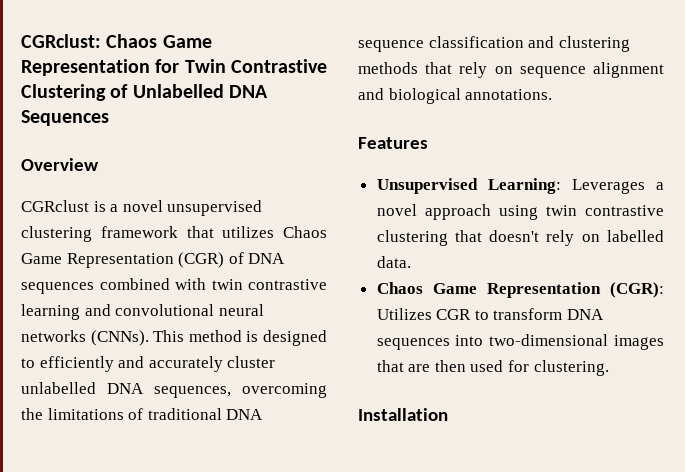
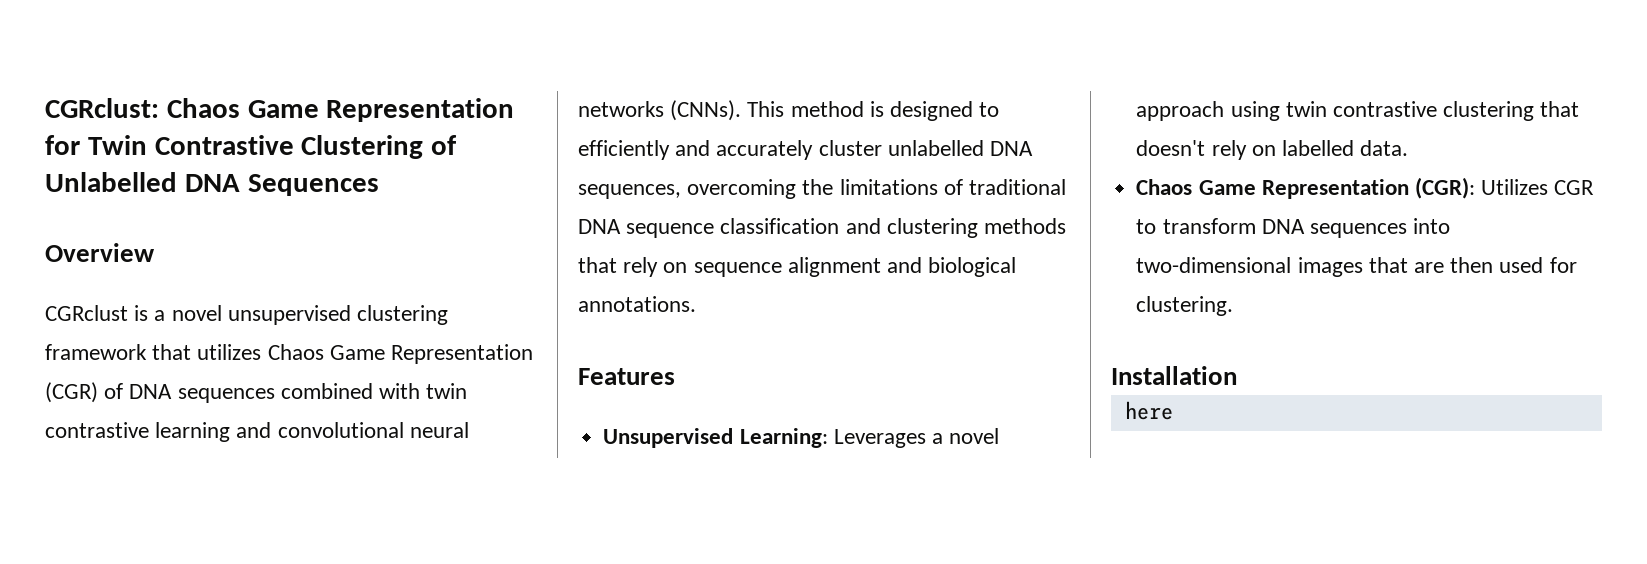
(448, 414) none -> [1124,401,1173,420] // here

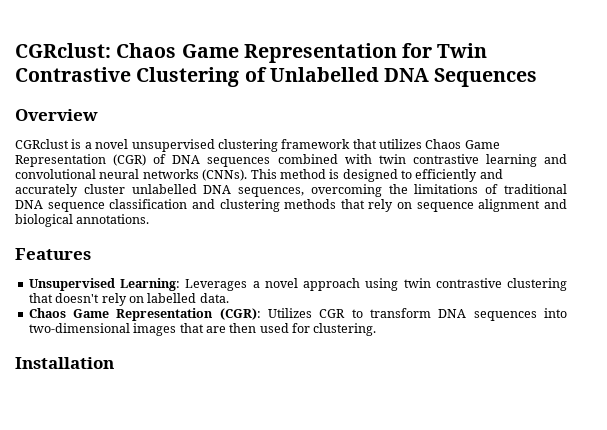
[1124,401,1173,420] // here -> (114, 363) none

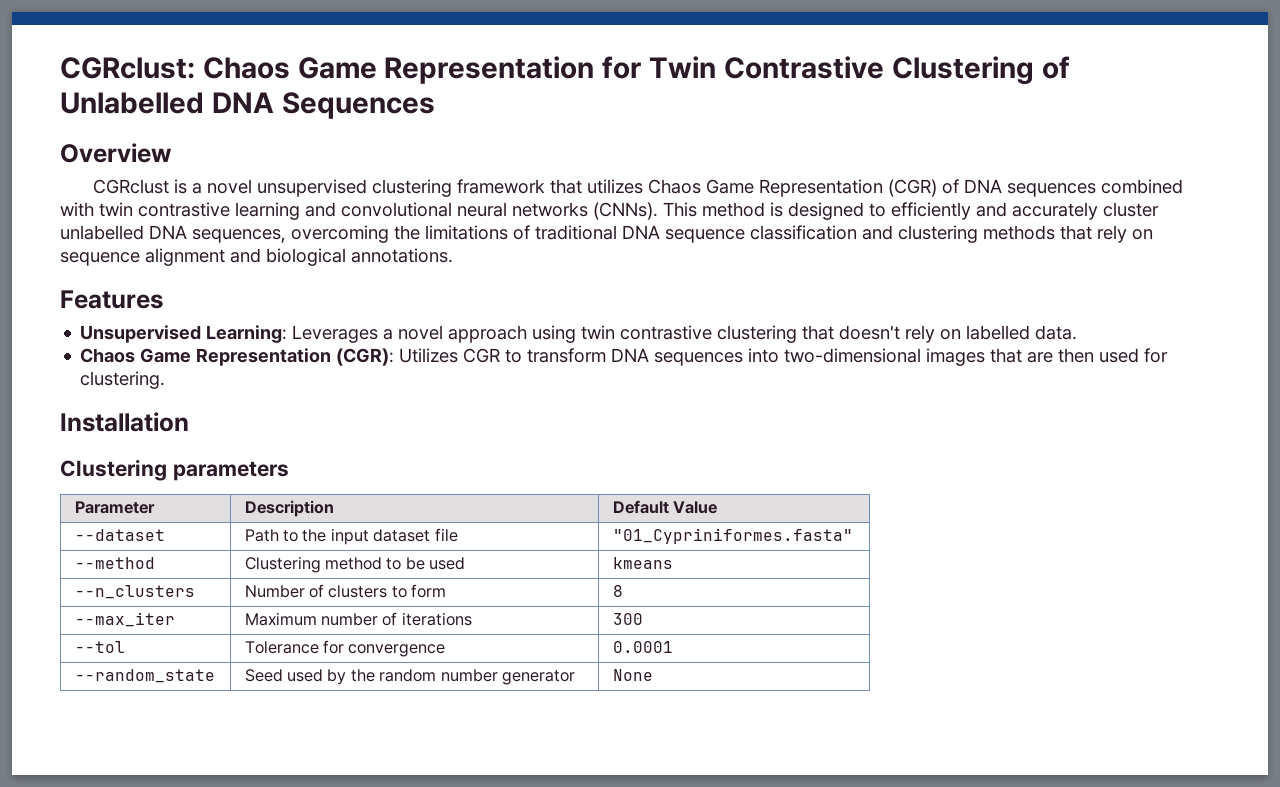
(114, 363) none -> [60,459,289,481] [74,501,155,514] [244,500,334,517] [612,500,718,514] [74,529,165,541] [244,528,458,545] [612,528,853,544] [74,557,155,569] [244,556,466,573] [612,557,673,569] [74,585,195,599] [244,584,447,598] [612,585,623,597] [74,612,175,627] [244,612,472,626] [612,613,643,625] [74,641,125,653] [244,640,446,657] [612,641,673,653] [74,669,215,683] [244,669,576,685] [612,669,653,681] // Clustering parameters // Parameter | Description | Default Value // --dataset | Path to the input dataset file | "01_Cypriniformes.fasta" // --method | Clustering method to be used | kmeans // --n_clusters | Number of clusters to form | 8 // --max_iter | Maximum number of iterations | 300 // --tol | Tolerance for convergence | 0.0001 // --random_state | Seed used by the random number generator | None

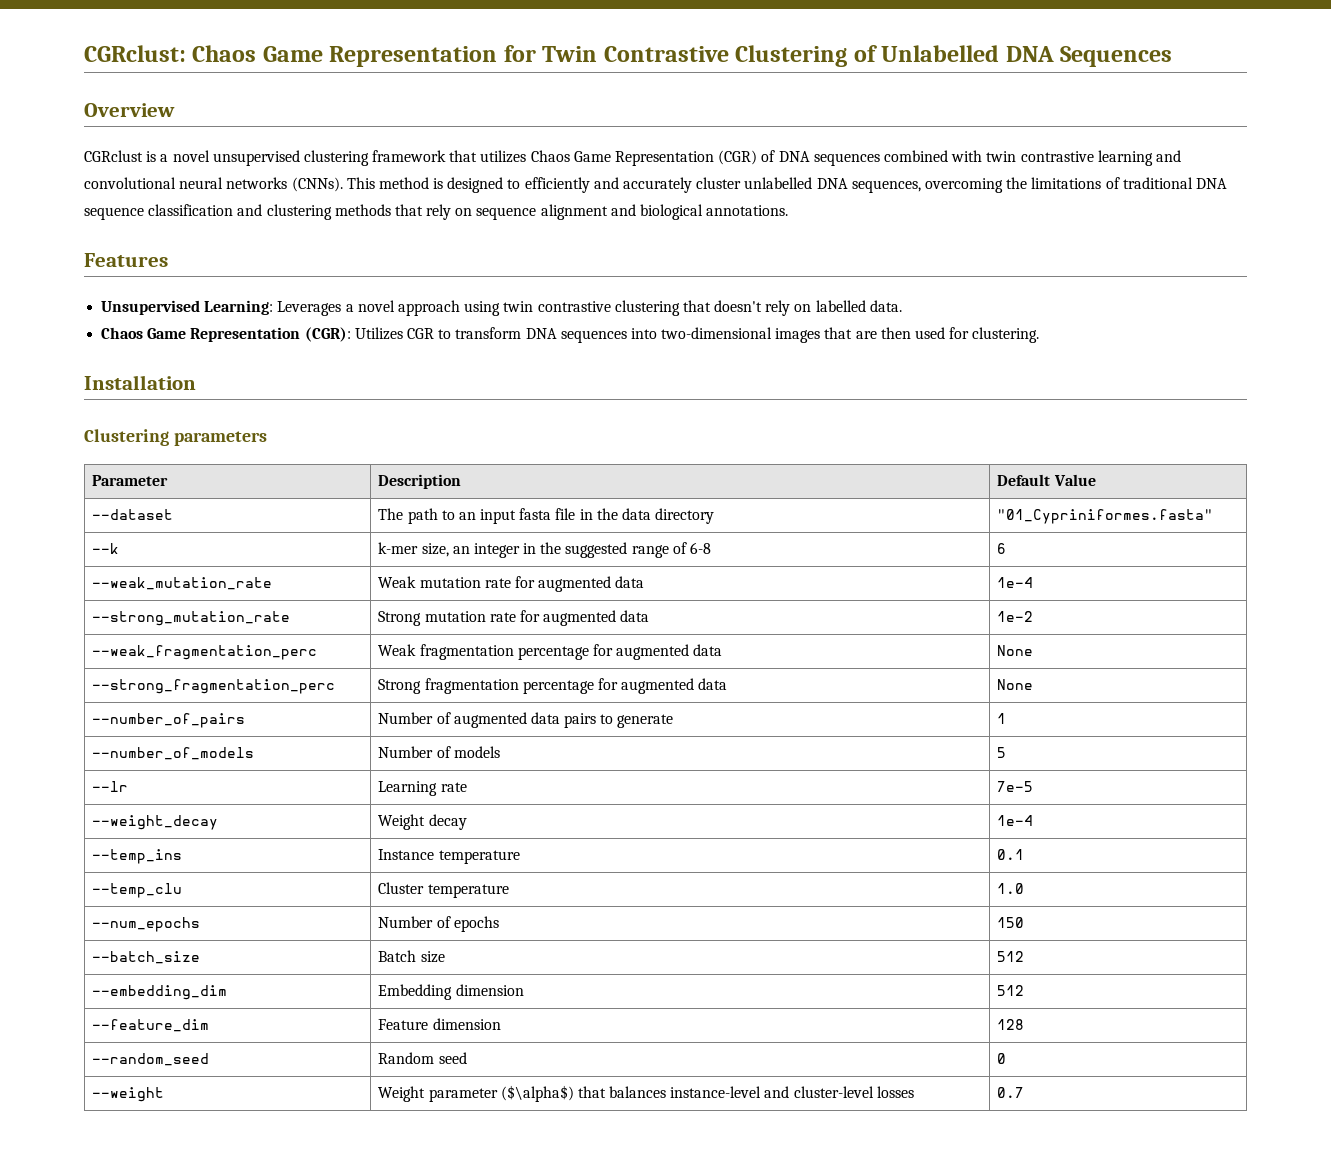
[244,528,458,545] [612,528,853,544] [74,557,155,569] [244,556,466,573] [612,557,673,569] [74,585,195,599] [244,584,447,598] [612,585,623,597] [74,612,175,627] [244,612,472,626] [612,613,643,625] [74,641,125,653] [244,640,446,657] [612,641,673,653] [74,669,215,683] [244,669,576,685] [612,669,653,681] Path to the input dataset file | "01_Cypriniformes.fasta" // --method | Clustering method to be used | kmeans // --n_clusters | Number of clusters to form | 8 // --max_iter | Maximum number of iterations | 300 // --tol | Tolerance for convergence | 0.0001 // --random_state | Seed used by the random number generator | None -> [378,508,715,524] [997,509,1214,524] [92,543,120,554] [378,542,712,558] [997,543,1007,554] [92,577,273,590] [378,576,645,592] [997,577,1034,588] [92,611,291,626] [378,610,650,626] [997,611,1034,622] [92,645,318,660] [378,644,723,660] [997,645,1034,656] [92,679,336,694] [378,678,728,694] [997,679,1034,690] [92,713,246,728] [378,712,674,728] [997,713,1007,724] [92,747,255,760] [378,746,500,758] [997,747,1007,758] [92,781,129,792] [378,781,467,796] [997,781,1034,792] [92,815,219,830] [378,814,467,830] [997,815,1034,826] [92,849,183,864] [378,849,520,864] [997,849,1025,860] [92,883,183,898] [378,882,509,898] [997,883,1025,894] [92,917,201,932] [378,916,499,932] [997,917,1025,928] [92,951,201,964] [378,950,445,963] [997,951,1025,962] [92,985,228,1000] [378,984,524,1000] [997,985,1025,996] [92,1019,210,1032] [378,1018,501,1030] [997,1019,1025,1030] [92,1053,210,1066] [378,1052,467,1064] [997,1053,1007,1064] [92,1087,165,1102] [378,1085,914,1102] [997,1087,1025,1098] The path to an input fasta file in the data directory | "01_Cypriniformes.fasta" // --k | k-mer size, an integer in the suggested range of 6-8 | 6 // --weak_mutation_rate | Weak mutation rate for augmented data | 1e-4 // --strong_mutation_rate | Strong mutation rate for augmented data | 1e-2 // --weak_fragmentation_perc | Weak fragmentation percentage for augmented data | None // --strong_fragmentation_perc | Strong fragmentation percentage for augmented data | None // --number_of_pairs | Number of augmented data pairs to generate | 1 // --number_of_models | Number of models | 5 // --lr | Learning rate | 7e-5 // --weight_decay | Weight decay | 1e-4 // --temp_ins | Instance temperature | 0.1 // --temp_clu | Cluster temperature | 1.0 // --num_epochs | Number of epochs | 150 // --batch_size | Batch size | 512 // --embedding_dim | Embedding dimension | 512 // --feature_dim | Feature dimension | 128 // --random_seed | Random seed | 0 // --weight | Weight parameter ($\alpha$) that balances instance-level and cluster-level losses | 0.7

